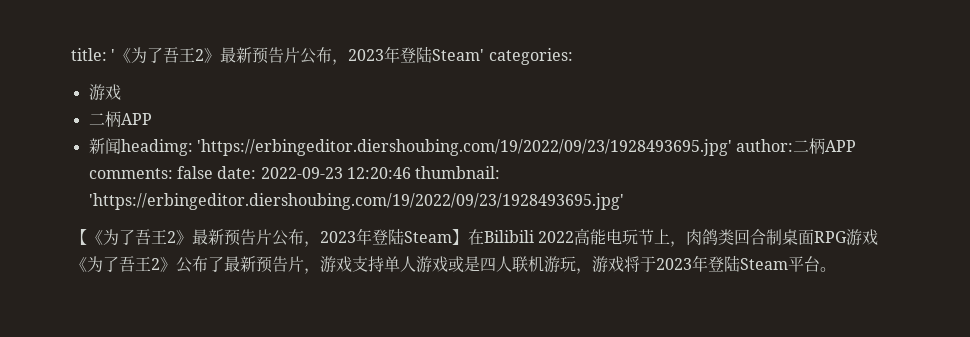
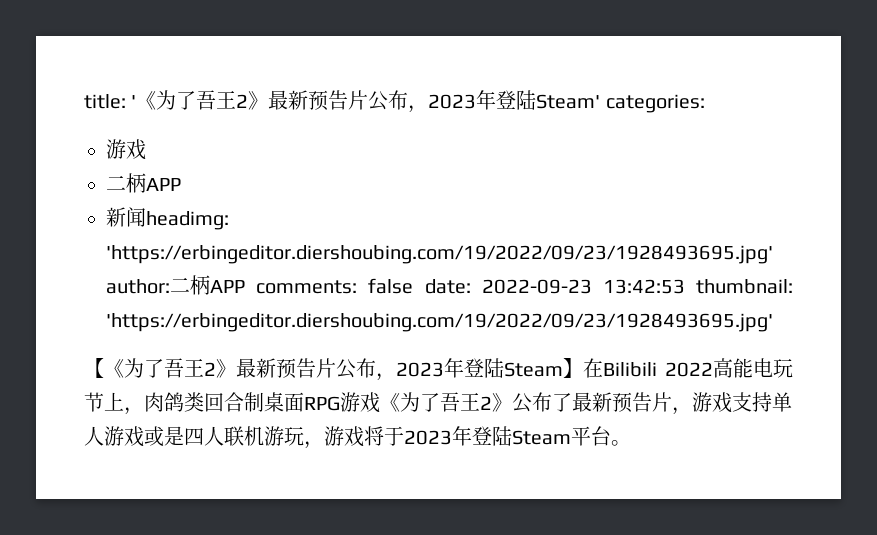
[346,167,411,179] 12:20:46 -> [602,279,685,294] 13:42:53

